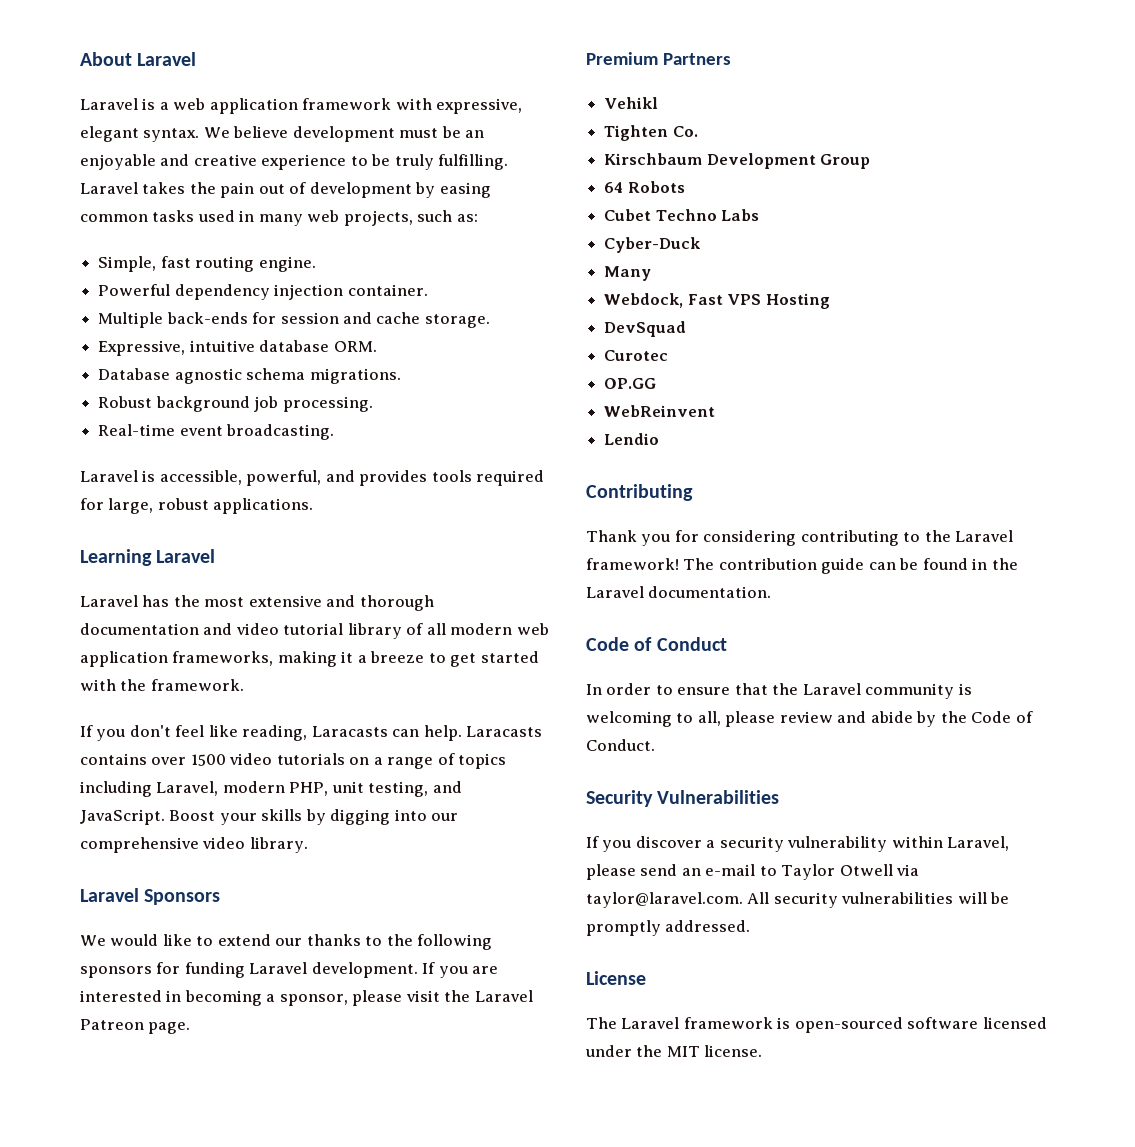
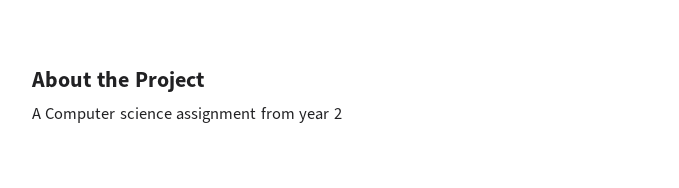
[137,52,197,66] [80,98,523,114] [80,126,485,142] [80,154,509,170] [80,182,491,198] [80,210,478,226] [98,256,316,272] [98,284,428,300] [98,312,490,328] [98,340,377,356] [98,368,401,384] [98,396,373,412] [98,424,335,440] [80,470,545,486] [80,498,314,514] [80,549,216,566] [80,595,434,611] [80,623,549,639] [80,651,539,667] [80,679,244,691] [80,725,543,741] [80,753,507,769] [80,781,462,797] [80,809,459,825] [80,837,308,853] [80,888,221,905] [80,934,493,950] [80,962,499,978] [80,990,533,1006] [80,1019,191,1034] [586,52,731,65] [604,97,659,109] [604,125,698,141] [604,153,871,169] [604,181,685,193] [604,209,760,221] [604,237,702,253] [604,266,652,281] [604,293,830,309] [604,321,687,337] [604,350,669,361] [604,378,657,389] [604,405,716,417] [604,433,660,445] [586,484,693,501] [586,530,1014,546] [586,558,1018,574] [586,586,772,598] [586,637,727,651] [586,683,972,699] [586,711,1033,727] [586,739,655,751] [586,790,780,807] [586,836,1010,852] [586,864,920,880] [586,892,1010,908] [586,920,751,936] [586,971,646,985] [586,1017,1047,1033] [585,1045,763,1057] Laravel // Laravel is a web application framework with expressive, elegant syntax. We believe development must be an enjoyable and creative experience to be truly fulfilling. Laravel takes the pain out of development by easing common tasks used in many web projects, such as: // Simple, fast routing engine. // Powerful dependency injection container. // Multiple back-ends for session and cache storage. // Expressive, intuitive database ORM. // Database agnostic schema migrations. // Robust background job processing. // Real-time event broadcasting. // Laravel is accessible, powerful, and provides tools required for large, robust applications. // Learning Laravel // Laravel has the most extensive and thorough documentation and video tutorial library of all modern web application frameworks, making it a breeze to get started with the framework. // If you don't feel like reading, Laracasts can help. Laracasts contains over 1500 video tutorials on a range of topics including Laravel, modern PHP, unit testing, and JavaScript. Boost your skills by digging into our comprehensive video library. // Laravel Sponsors // We would like to extend our thanks to the following sponsors for funding Laravel development. If you are interested in becoming a sponsor, please visit the Laravel Patreon page. // Premium Partners // Vehikl // Tighten Co. // Kirschbaum Development Group // 64 Robots // Cubet Techno Labs // Cyber-Duck // Many // Webdock, Fast VPS Hosting // DevSquad // Curotec // OP.GG // WebReinvent // Lendio // Contributing // Thank you for considering contributing to the Laravel framework! The contribution guide can be found in the Laravel documentation. // Code of Conduct // In order to ensure that the Laravel community is welcoming to all, please review and abide by the Code of Conduct. // Security Vulnerabilities // If you discover a security vulnerability within Laravel, please send an e-mail to Taylor Otwell via taylor@laravel.com. All security vulnerabilities will be promptly addressed. // License // The Laravel framework is open-sourced software licensed under the MIT license. -> [96,71,205,92] [32,107,342,123] the Project // A Computer science assignment from year 2

